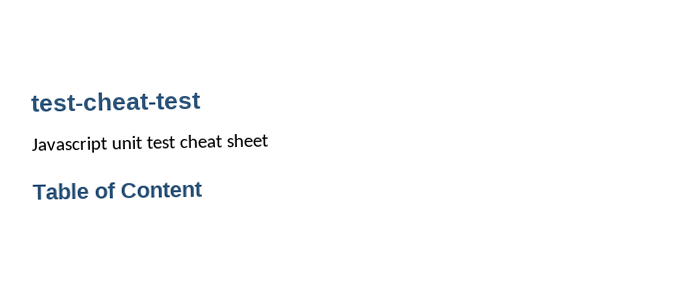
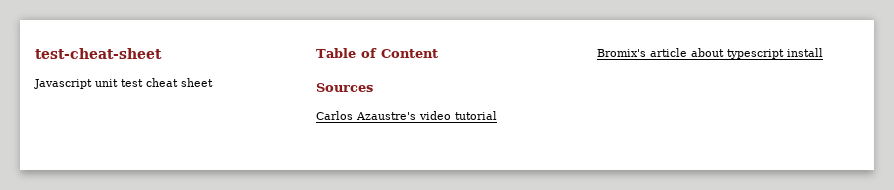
[30,90,201,112] test-cheat-test -> [35,48,162,59] test-cheat-sheet
(203, 190) none -> [316,83,373,92] [316,111,497,120] [597,48,823,59] // Sources // Carlos Azaustre's video tutorial // Bromix's article about typescript install

